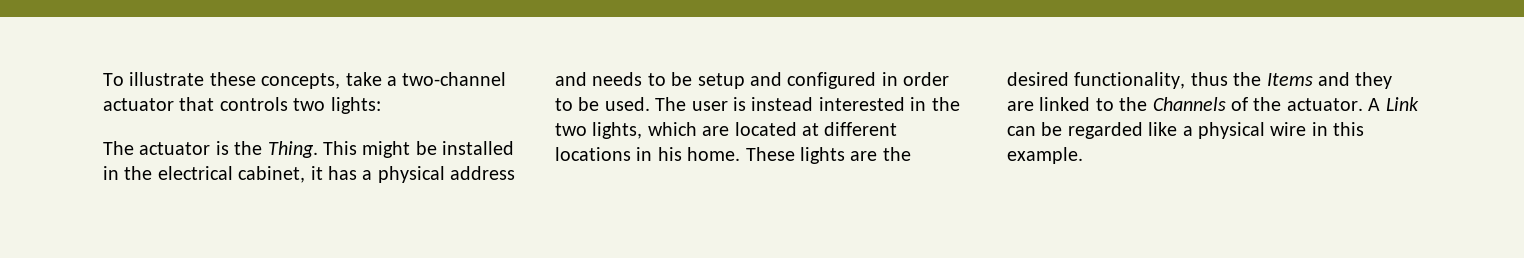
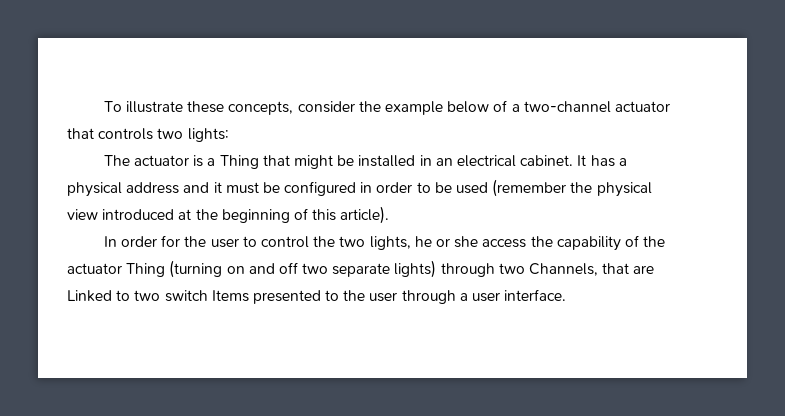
[345,72,382,86] take -> [297,100,508,115] consider the example below of
[234,141,357,158] the Thing. This -> [207,155,290,169] a Thing that
[124,166,323,183] the electrical cabinet, it -> [435,155,587,167] an electrical cabinet. It
[592,72,782,89] needs to be setup and -> [213,182,280,194] it must be
[604,97,960,111] [555,122,898,139] [555,147,911,164] [1007,72,1393,89] [1007,97,1419,111] [1007,122,1365,139] [1007,147,1083,164] used. The user is instead interested in the two lights, which are located at different locations in his home. These lights are the desired functionality, thus the Items and they are linked to the Channels of the actuator. A Link can be regarded like a physical wire in this example. -> [456,179,652,197] [67,206,390,224] [103,235,666,251] [67,260,655,278] [67,289,567,304] used (remember the physical view introduced at the beginning of this article). // In order for the user to control the two lights, he or she access the capability of the actuator Thing (turning on and off two separate lights) through two Channels, that are Linked to two switch Items presented to the user through a user interface.

